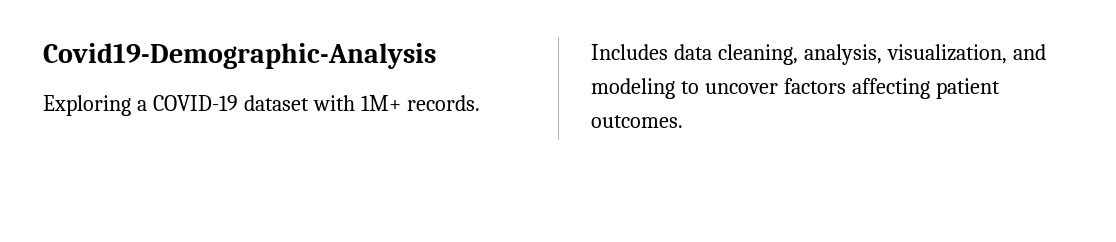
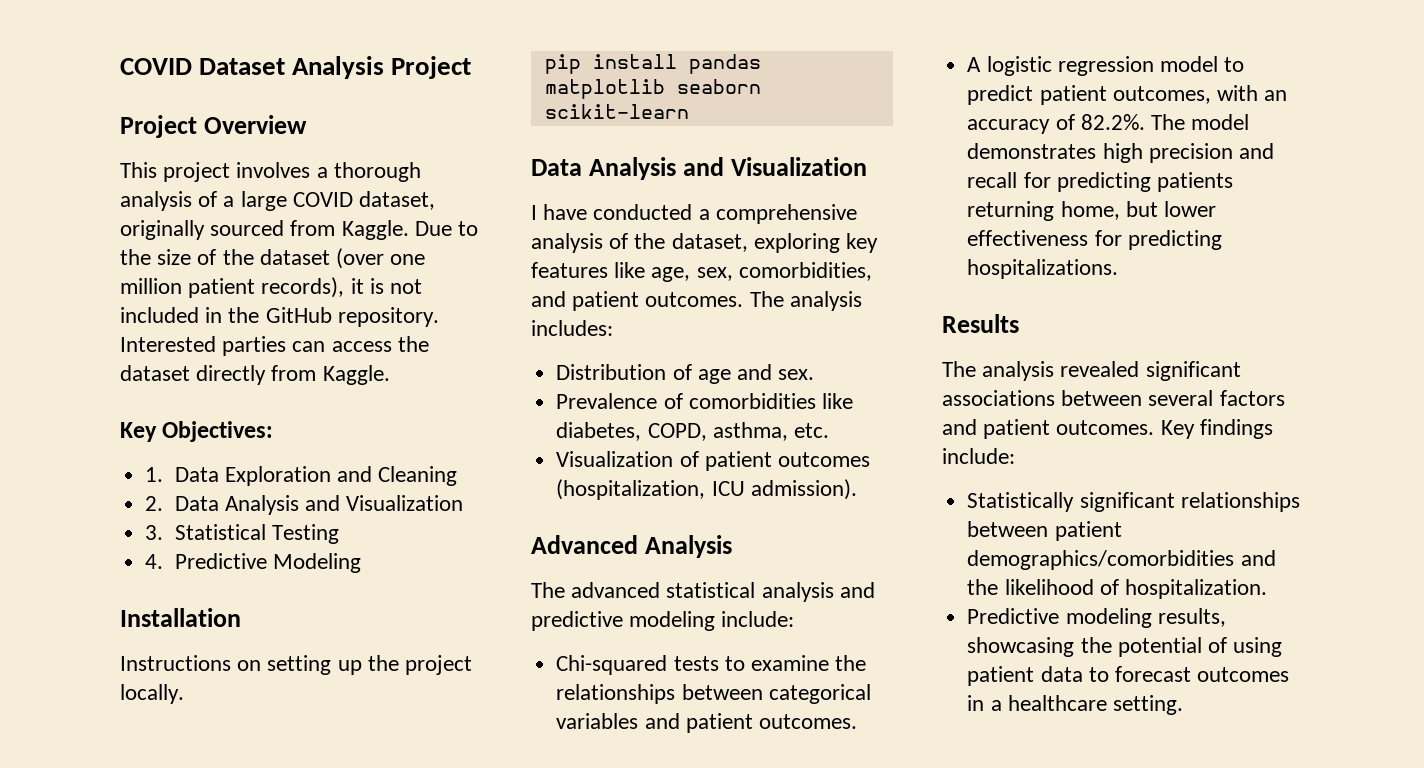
[43,43,436,69] [43,95,480,116] [591,44,1046,65] [591,78,1000,99] [591,115,683,128] Covid19-Demographic-Analysis // Exploring a COVID-19 dataset with 1M+ records. Includes data cleaning, analysis, visualization, and modeling to uncover factors affecting patient outcomes. -> [120,56,472,79] [120,115,307,138] [120,162,421,182] [120,191,436,211] [120,220,479,240] [120,248,426,269] [120,277,423,298] [120,307,439,327] [120,336,429,356] [120,365,390,385] [120,421,274,442] [145,466,458,486] [145,495,464,515] [145,524,340,544] [145,553,362,573] [120,608,241,627] [120,655,473,675] [120,684,184,704] [544,54,761,74] [544,79,761,99] [544,104,689,119] [531,157,867,180] [531,204,857,224] [531,233,879,253] [531,262,872,282] [531,291,862,311] [531,320,613,336] [556,364,815,384] [556,393,853,409] [556,422,829,441] [556,451,870,471] [556,479,857,500] [531,535,732,558] [531,582,875,602] [531,611,795,631] [556,655,867,675] [556,684,871,704] [556,713,857,733] [967,56,1245,76] [967,85,1288,105] [967,114,1250,134] [967,143,1274,163] [967,172,1233,192] [967,201,1216,221] [967,230,1222,250] [967,259,1119,279] [942,314,1019,333] [942,361,1241,381] [942,390,1285,406] [942,419,1273,439] [942,448,1015,464] [967,492,1300,512] [967,521,1122,541] [967,550,1276,570] [967,579,1267,599] [967,608,1226,628] [967,637,1283,657] [967,666,1290,686] [967,695,1183,715] COVID Dataset Analysis Project // Project Overview // This project involves a thorough analysis of a large COVID dataset, originally sourced from Kaggle. Due to the size of the dataset (over one million patient records), it is not included in the GitHub repository. Interested parties can access the dataset directly from Kaggle. // Key Objectives: // 1. Data Exploration and Cleaning // 2. Data Analysis and Visualization // 3. Statistical Testing // 4. Predictive Modeling // Installation // Instructions on setting up the project locally. // pip install pandas matplotlib seaborn scikit-learn // Data Analysis and Visualization // I have conducted a comprehensive analysis of the dataset, exploring key features like age, sex, comorbidities, and patient outcomes. The analysis includes: // Distribution of age and sex. // Prevalence of comorbidities like diabetes, COPD, asthma, etc. // Visualization of patient outcomes (hospitalization, ICU admission). // Advanced Analysis // The advanced statistical analysis and predictive modeling include: // Chi-squared tests to examine the relationships between categorical variables and patient outcomes. // A logistic regression model to predict patient outcomes, with an accuracy of 82.2%. The model demonstrates high precision and recall for predicting patients returning home, but lower effectiveness for predicting hospitalizations. // Results // The analysis revealed significant associations between several factors and patient outcomes. Key findings include: // Statistically significant relationships between patient demographics/comorbidities and the likelihood of hospitalization. // Predictive modeling results, showcasing the potential of using patient data to forecast outcomes in a healthcare setting.

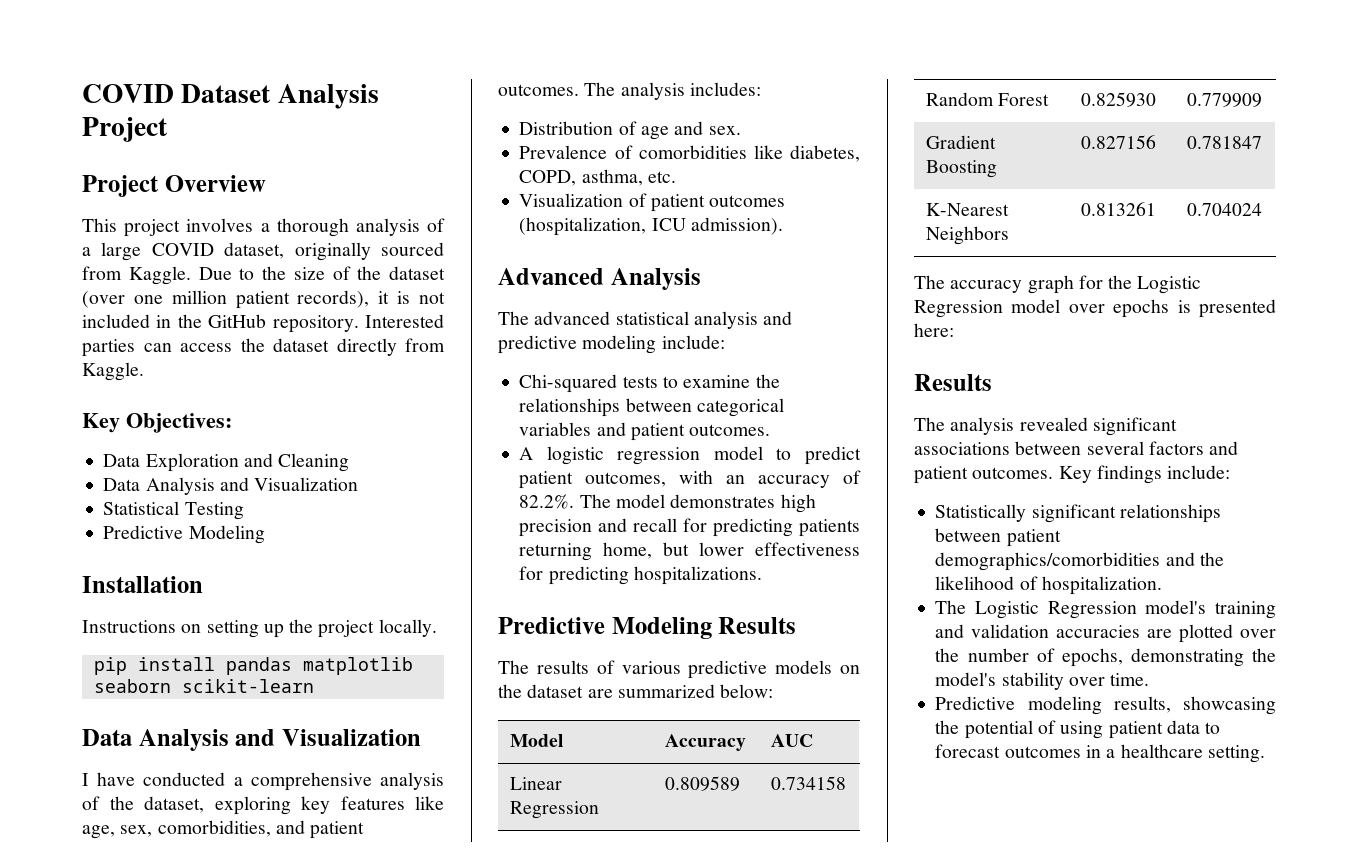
[145,467,164,482] 1. -> (232, 423) none
[145,495,464,515] [145,525,164,540] 2. Data Analysis and Visualization // 3. -> [103,477,359,495] Data Analysis and Visualization //
[145,554,164,569] 4. -> (244, 511) none
(1119, 269) none -> [498,617,797,639] [498,660,860,679] [498,684,774,698] [509,734,563,747] [664,734,746,751] [770,734,813,747] [509,777,562,790] [509,801,599,819] [664,776,740,791] [770,776,846,790] [925,92,1050,106] [1080,92,1156,107] [1186,93,1262,107] [925,135,996,149] [925,160,997,178] [1080,135,1156,149] [1186,136,1262,149] [925,203,1009,216] [925,226,1009,245] [1080,202,1156,216] [1186,203,1262,216] [914,275,1202,294] [914,299,1276,318] [914,323,954,337] // Predictive Modeling Results // The results of various predictive models on the dataset are summarized below: // Model | Accuracy | AUC // Linear Regression | 0.809589 | 0.734158 // Random Forest | 0.825930 | 0.779909 // Gradient Boosting | 0.827156 | 0.781847 // K-Nearest Neighbors | 0.813261 | 0.704024 // The accuracy graph for the Logistic Regression model over epochs is presented here:
(1267, 589) none -> [935,600,1276,619] [935,624,1276,643] [935,648,1276,667] [935,672,1150,690] // The Logistic Regression model's training and validation accuracies are plotted over the number of epochs, demonstrating the model's stability over time.

